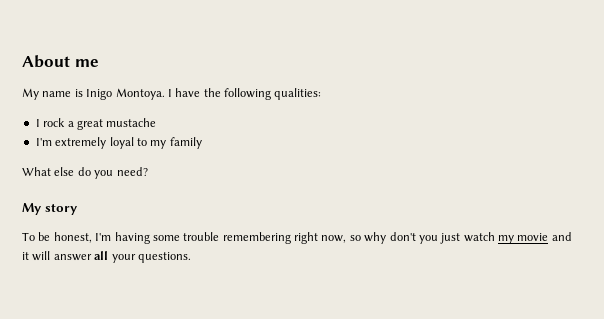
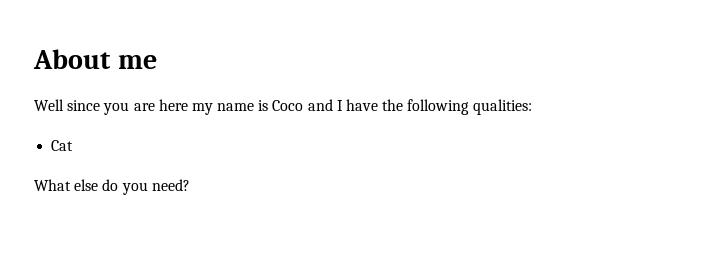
[22,88,165,100] My name is Inigo Montoya. -> [34,99,333,115] Well since you are here my name is Coco and
[35,118,157,130] [35,137,202,149] I rock a great mustache // I'm extremely loyal to my family -> [51,140,74,151] Cat
[22,203,77,215] [22,232,572,244] [22,251,191,263] // My story // To be honest, I'm having some trouble remembering right now, so why don't you just watch my movie and it will answer all your questions. -> (190, 185) none

